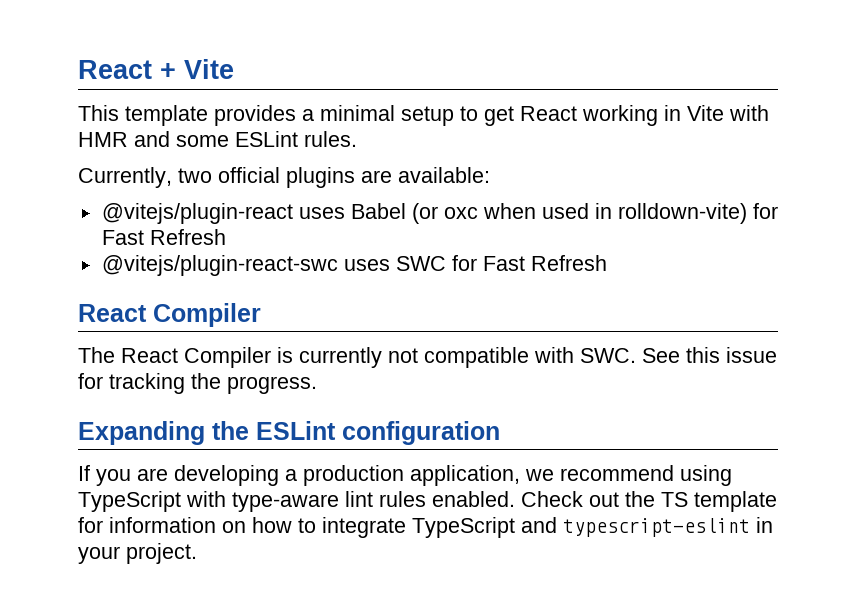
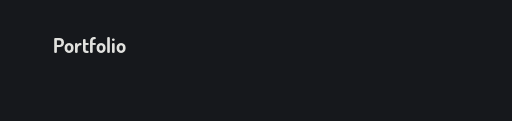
[78,59,234,79] [78,105,769,126] [78,131,357,147] [78,167,490,188] [101,203,778,224] [101,229,226,245] [101,255,607,276] [78,303,261,327] [78,347,777,368] [78,373,317,394] [78,421,500,445] [78,465,732,486] [78,491,777,512] [78,517,773,538] [78,543,197,564] React + Vite // This template provides a minimal setup to get React working in Vite with HMR and some ESLint rules. // Currently, two official plugins are available: // @vitejs/plugin-react uses Babel (or oxc when used in rolldown-vite) for Fast Refresh // @vitejs/plugin-react-swc uses SWC for Fast Refresh // React Compiler // The React Compiler is currently not compatible with SWC. See this issue for tracking the progress. // Expanding the ESLint configuration // If you are developing a production application, we recommend using TypeScript with type-aware lint rules enabled. Check out the TS template for information on how to integrate TypeScript and typescript-eslint in your project. -> [53,37,126,53] Portfolio

